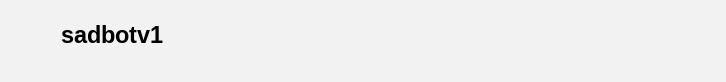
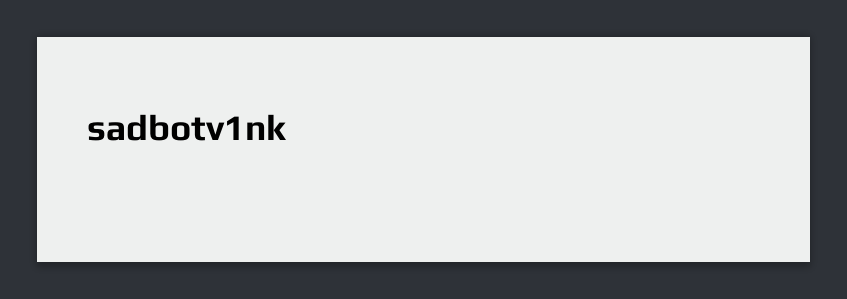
[61,25,163,43] sadbotv1 -> [87,114,286,141] sadbotv1nk

